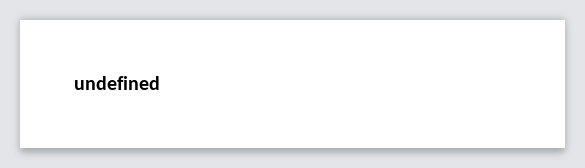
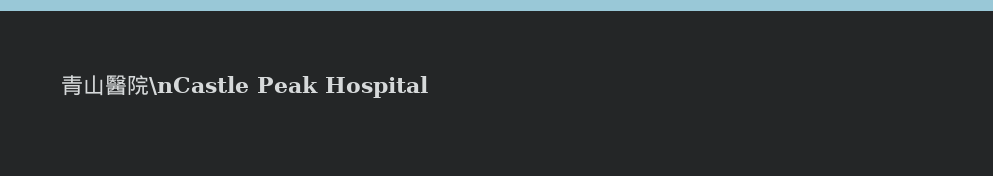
[74,76,160,90] undefined -> [61,75,428,98] 青山醫院\nCastle Peak Hospital

